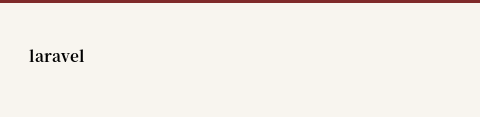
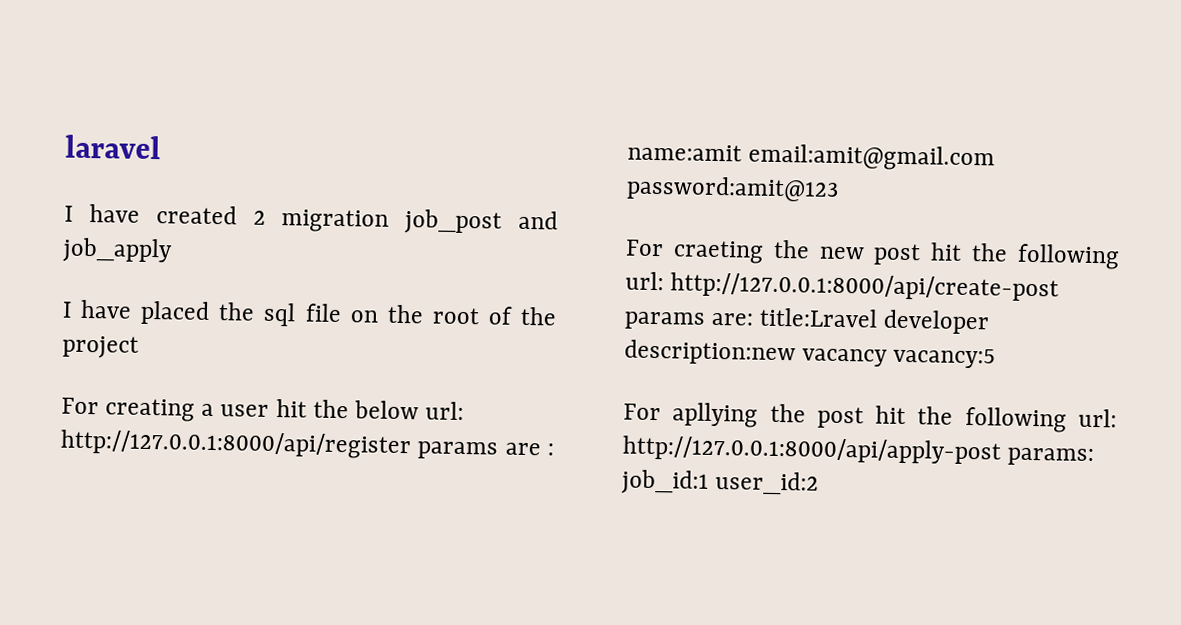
(85, 55) none -> [64,204,558,235] [62,237,173,264] [62,299,558,327] [62,335,139,359] [61,397,465,422] [60,429,554,460] [627,143,996,172] [626,175,839,202] [625,239,1120,270] [625,271,1060,302] [624,307,991,335] [624,339,997,369] [623,402,1117,433] [622,435,1095,467] [621,469,820,496] // I have created 2 migration job_post and job_apply // I have placed the sql file on the root of the project // For creating a user hit the below url: http://127.0.0.1:8000/api/register params are : name:amit email:amit@gmail.com password:amit@123 // For craeting the new post hit the following url: http://127.0.0.1:8000/api/create-post params are: title:Lravel developer description:new vacancy vacancy:5 // For apllying the post hit the following url: http://127.0.0.1:8000/api/apply-post params: job_id:1 user_id:2

